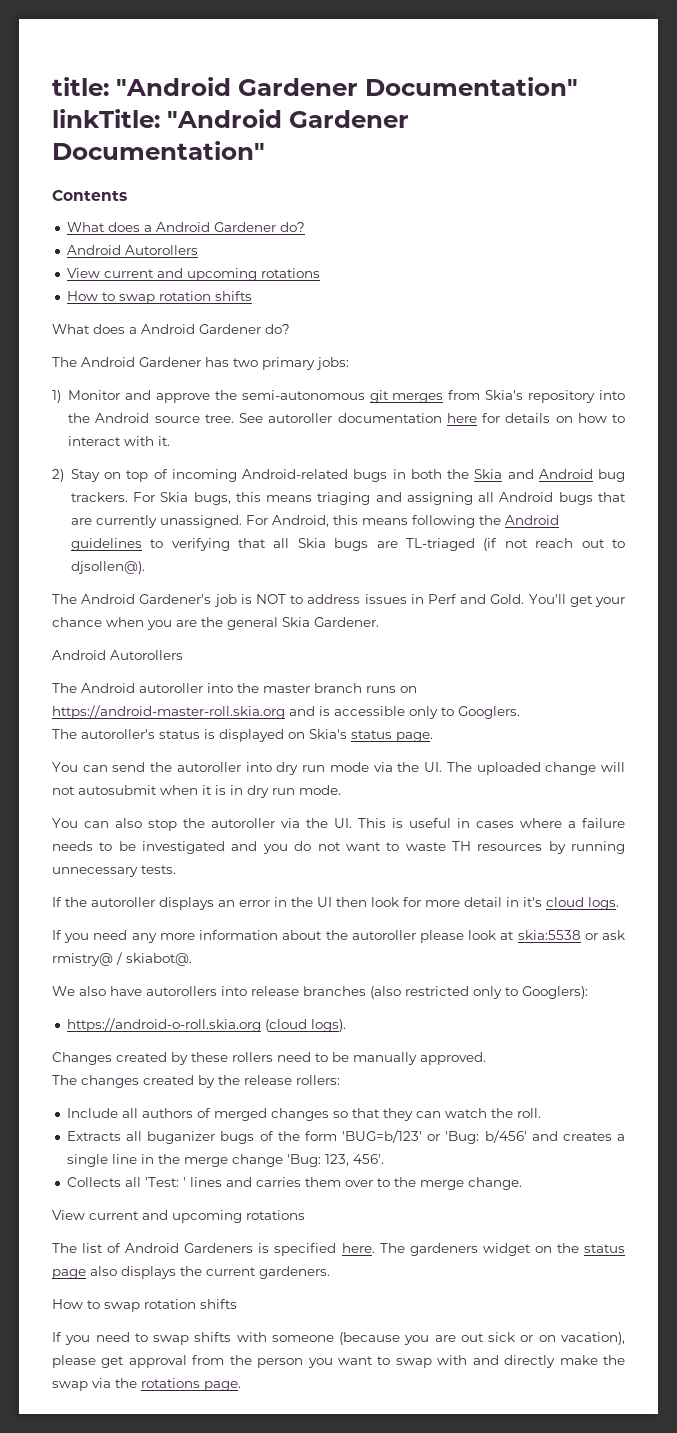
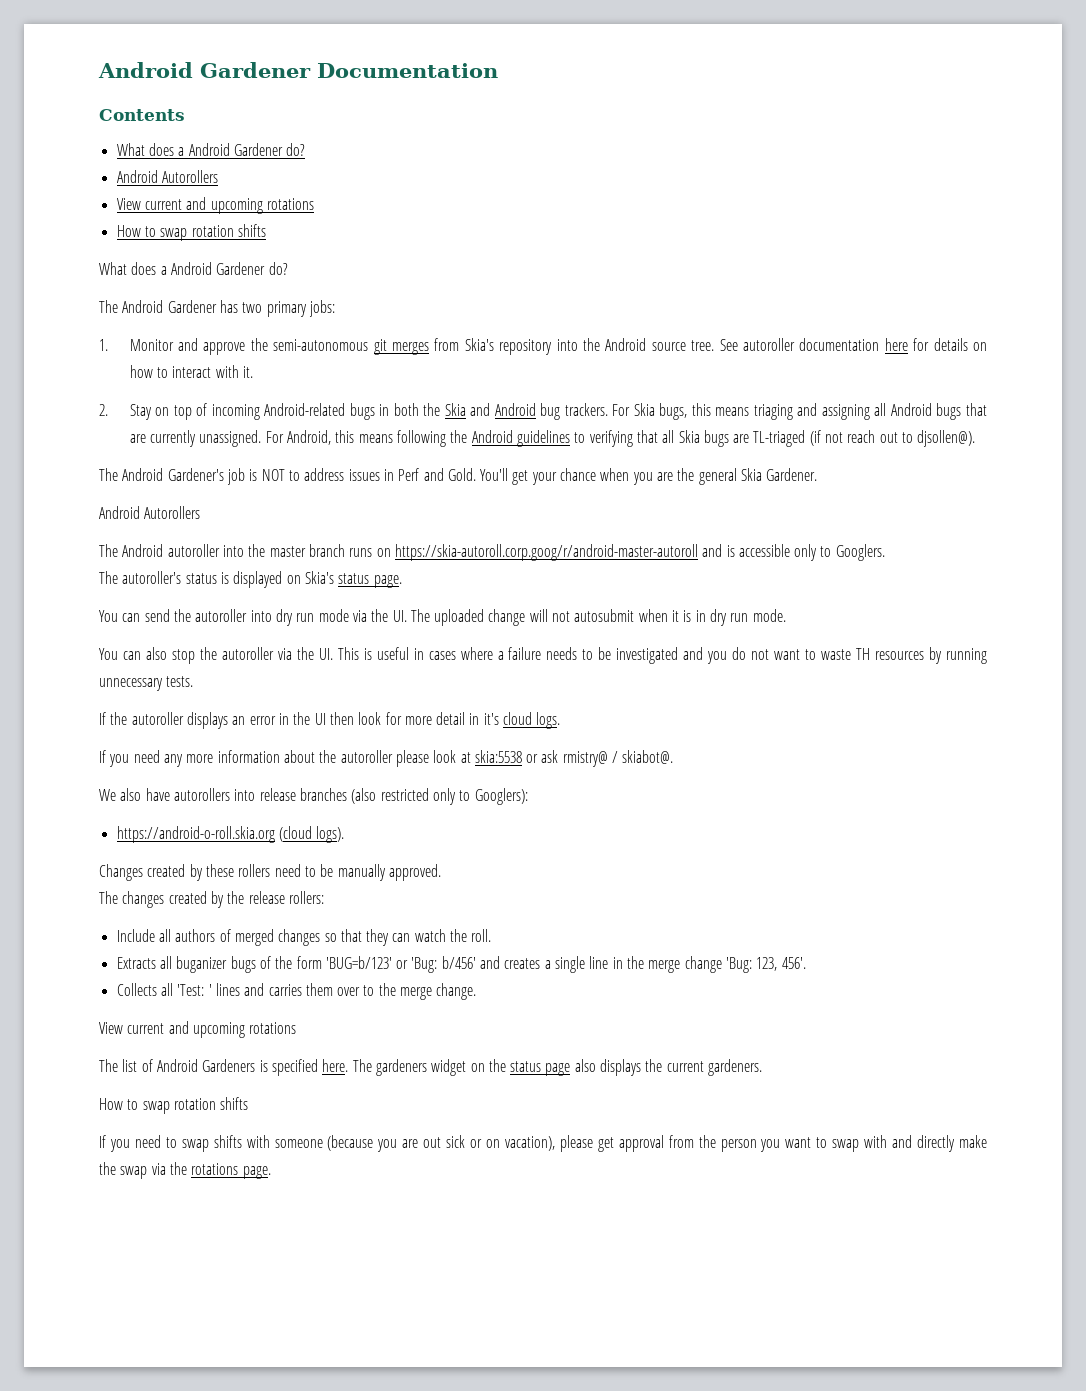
[52,77,578,96] [52,109,409,128] [52,141,265,160] title: "Android Gardener Documentation" linkTitle: "Android Gardener Documentation" -> [98,62,498,78] Android Gardener Documentation
[52,390,61,403] 1) -> [99,339,108,351] 1.
[52,469,64,482] 2) -> [99,404,108,416] 2.
[52,705,285,719] https://android-master-roll.skia.org -> [394,544,698,561] https://skia-autoroll.corp.goog/r/android-master-autoroll

